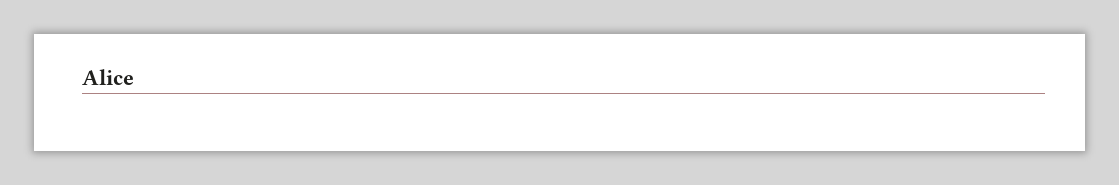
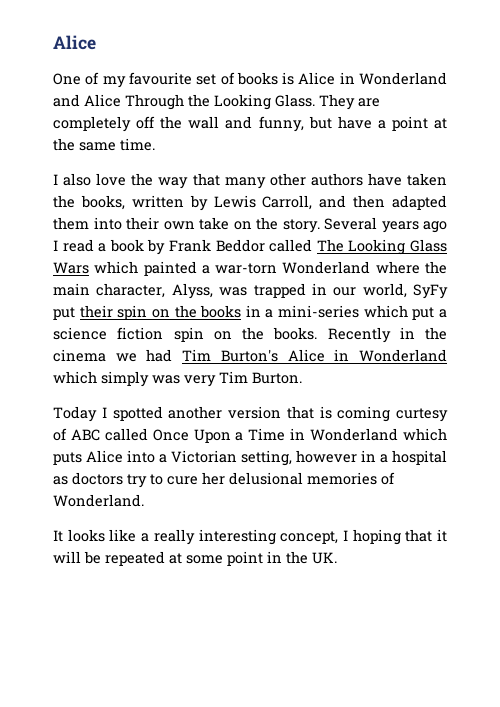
[82,69,134,85] Alice -> [53,35,96,50] [53,72,448,88] [53,94,380,110] [53,116,448,132] [53,138,155,151] [53,173,447,189] [53,195,447,211] [53,217,447,233] [53,239,448,255] [53,261,447,276] [53,283,448,299] [53,305,447,320] [53,327,447,343] [53,349,448,362] [53,371,302,387] [53,406,448,422] [53,428,447,443] [53,450,447,466] [53,472,395,488] [53,494,144,507] [53,529,447,545] [53,551,337,566] Alice // One of my favourite set of books is Alice in Wonderland and Alice Through the Looking Glass. They are completely off the wall and funny, but have a point at the same time. // I also love the way that many other authors have taken the books, written by Lewis Carroll, and then adapted them into their own take on the story. Several years ago I read a book by Frank Beddor called The Looking Glass Wars which painted a war-torn Wonderland where the main character, Alyss, was trapped in our world, SyFy put their spin on the books in a mini-series which put a science fiction spin on the books. Recently in the cinema we had Tim Burton's Alice in Wonderland which simply was very Tim Burton. // Today I spotted another version that is coming curtesy of ABC called Once Upon a Time in Wonderland which puts Alice into a Victorian setting, however in a hospital as doctors try to cure her delusional memories of Wonderland. // It looks like a really interesting concept, I hoping that it will be repeated at some point in the UK.

